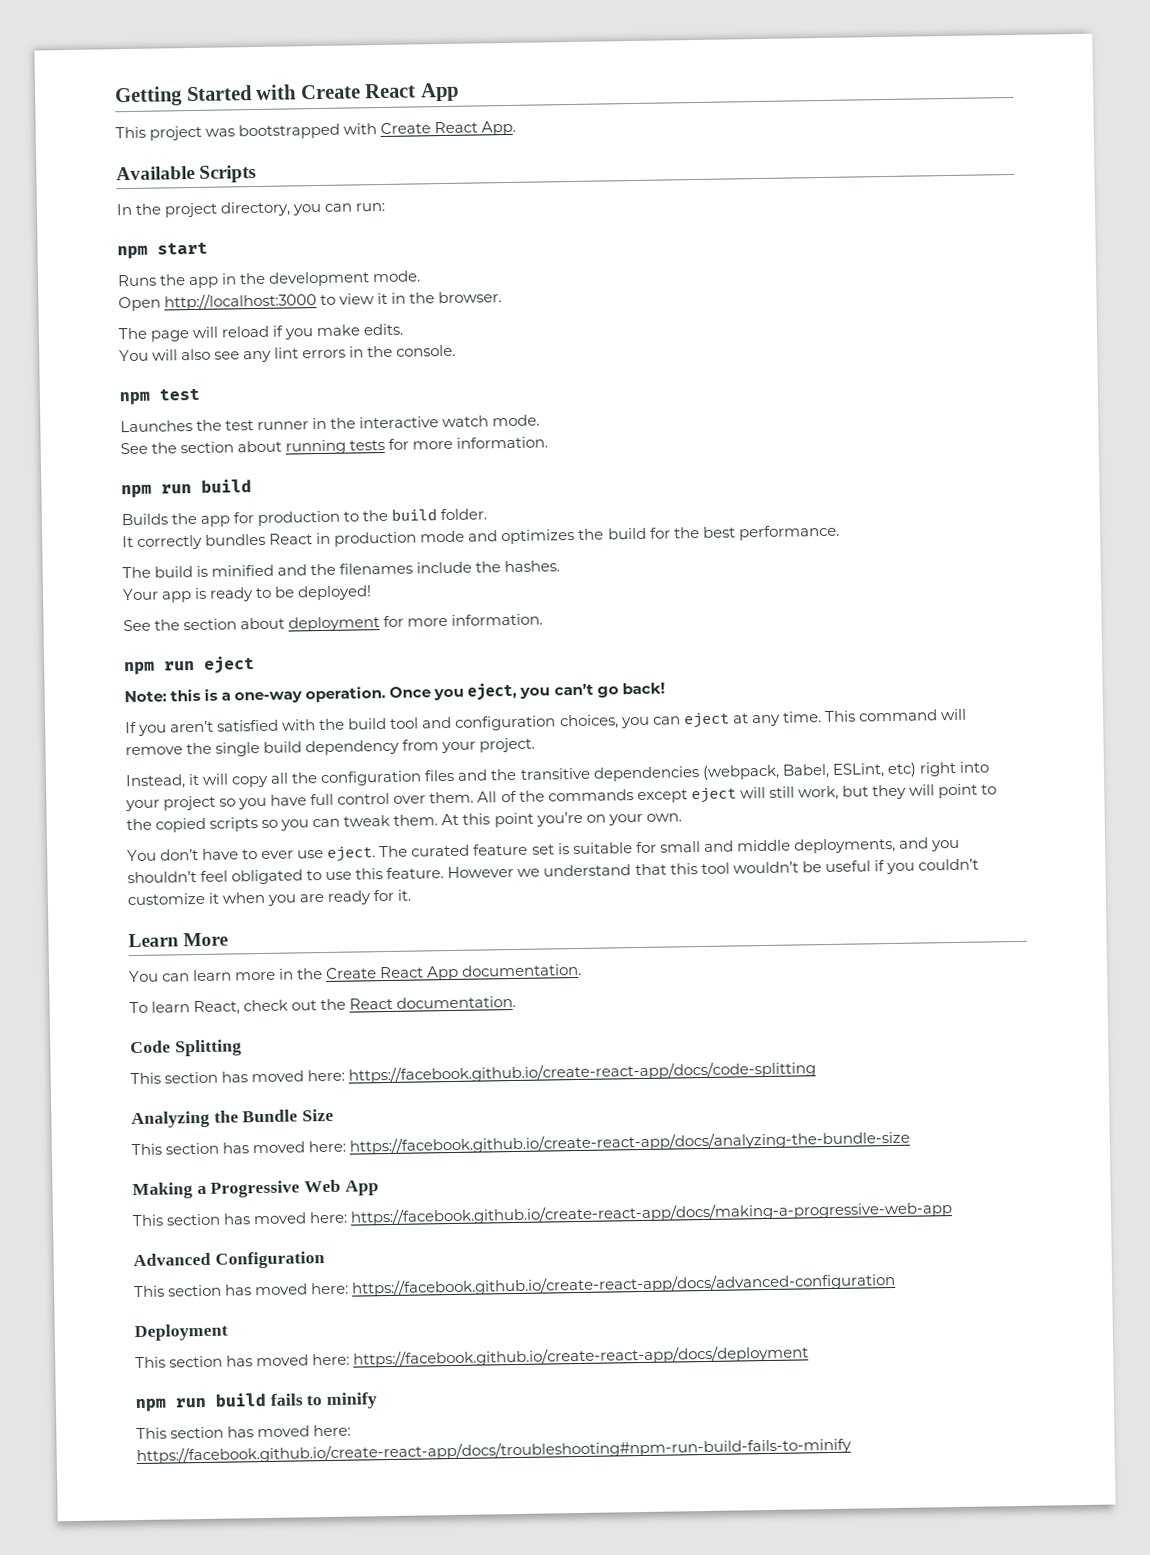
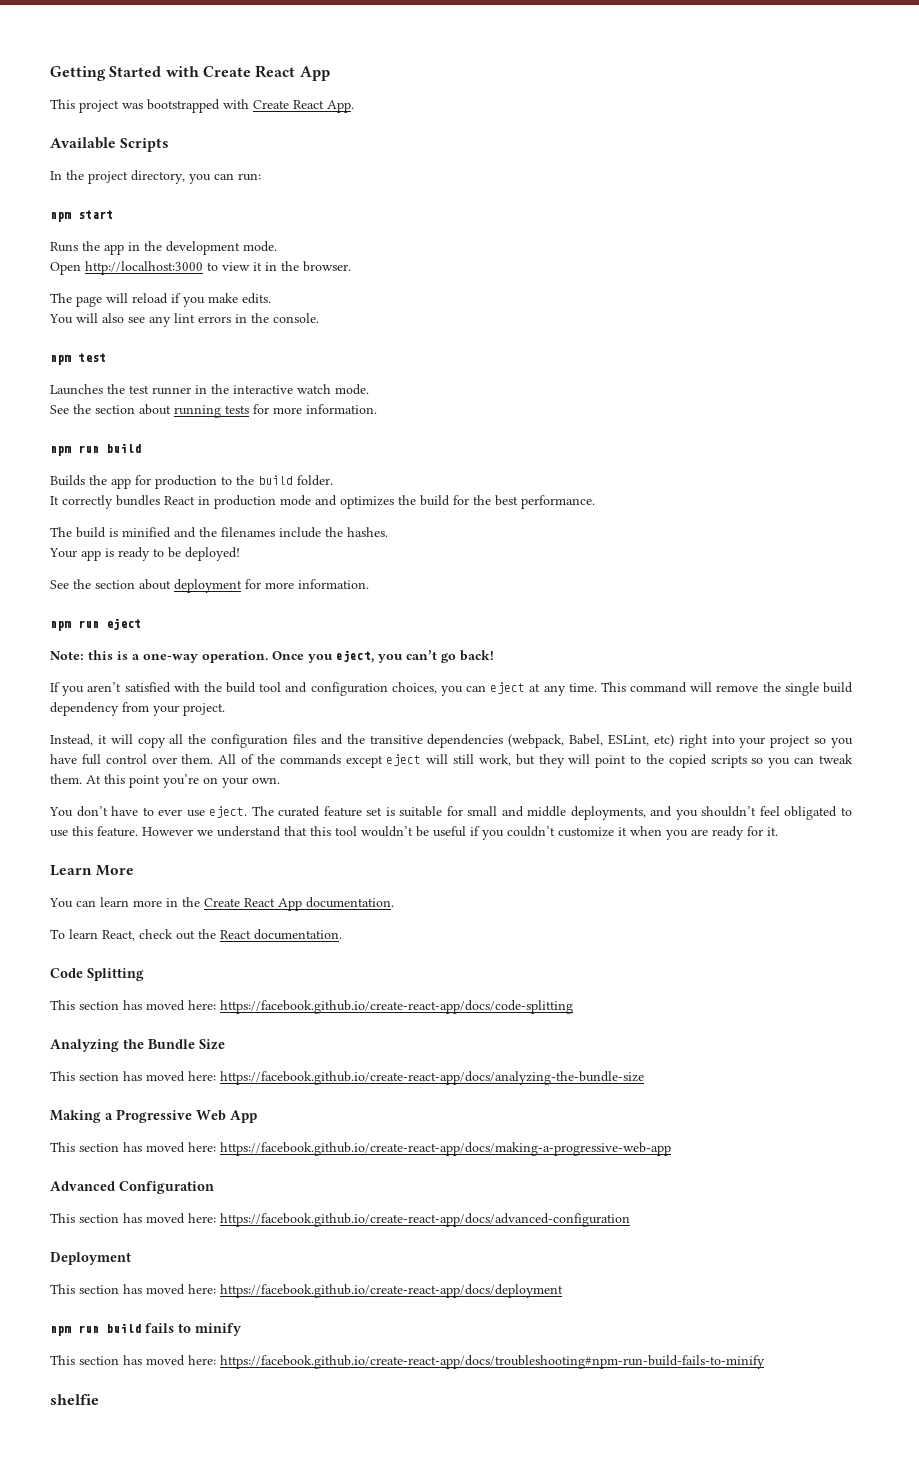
(852, 1450) none -> [50,1394,99,1405] // shelfie

